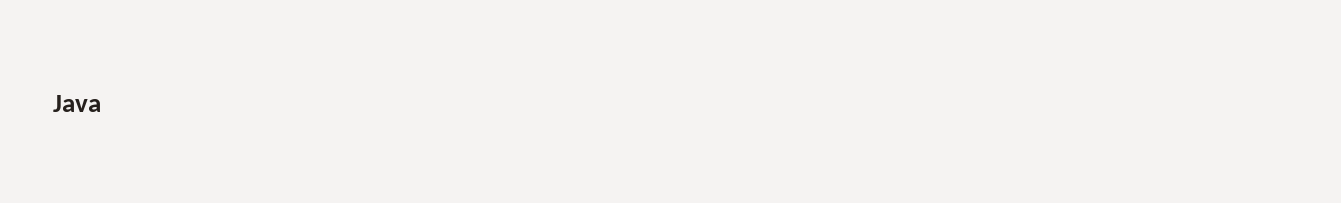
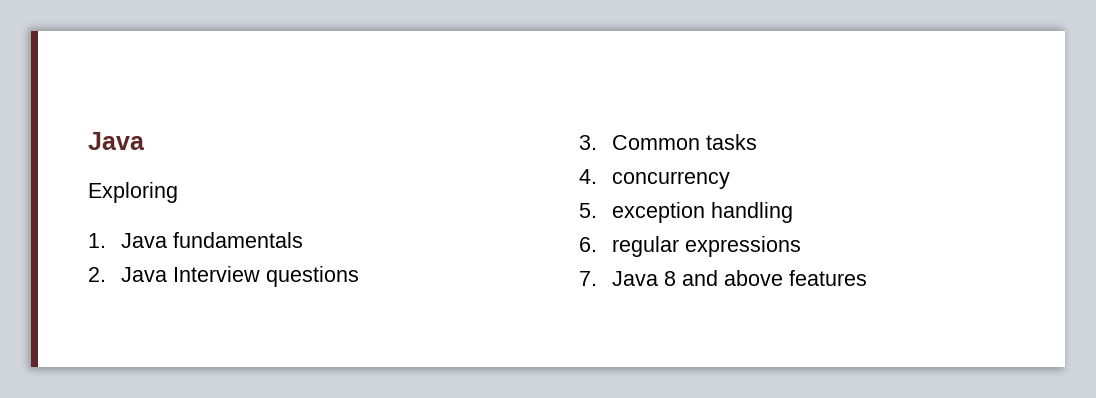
[53,95,101,112] Java -> [88,132,145,150] [88,182,178,203] [88,232,303,248] [88,266,359,287] [579,134,757,150] [579,169,730,189] [579,202,793,223] [579,236,801,257] [579,270,867,286] Java // Exploring // 1. Java fundamentals // 2. Java Interview questions // 3. Common tasks // 4. concurrency // 5. exception handling // 6. regular expressions // 7. Java 8 and above features

